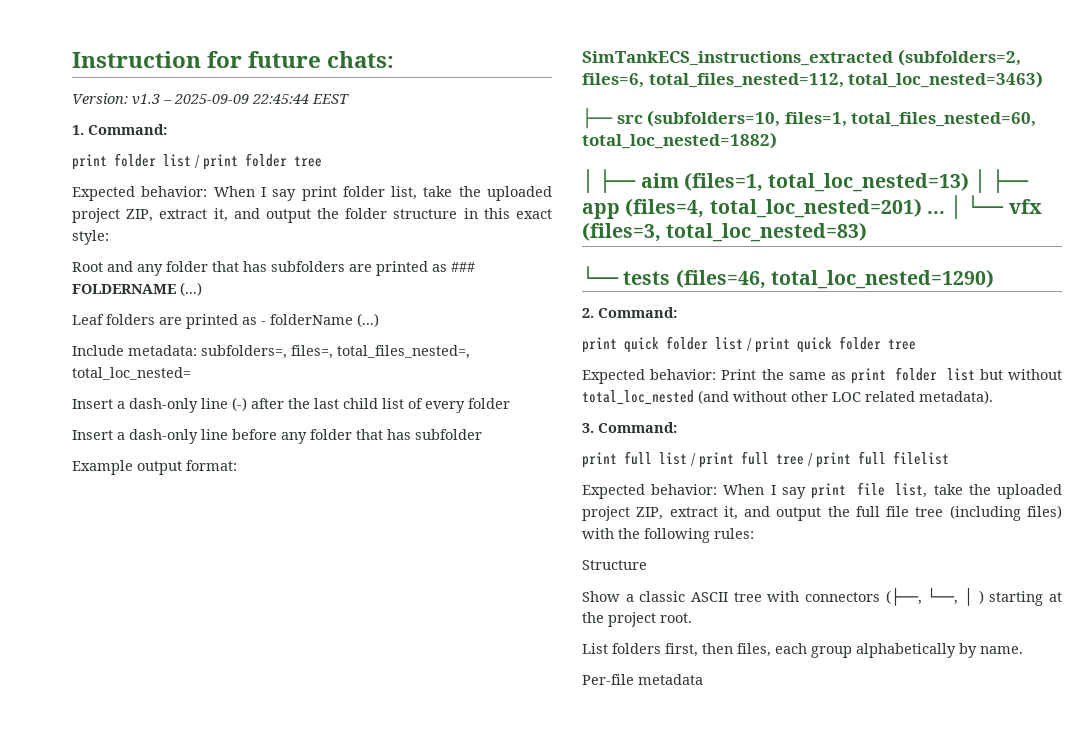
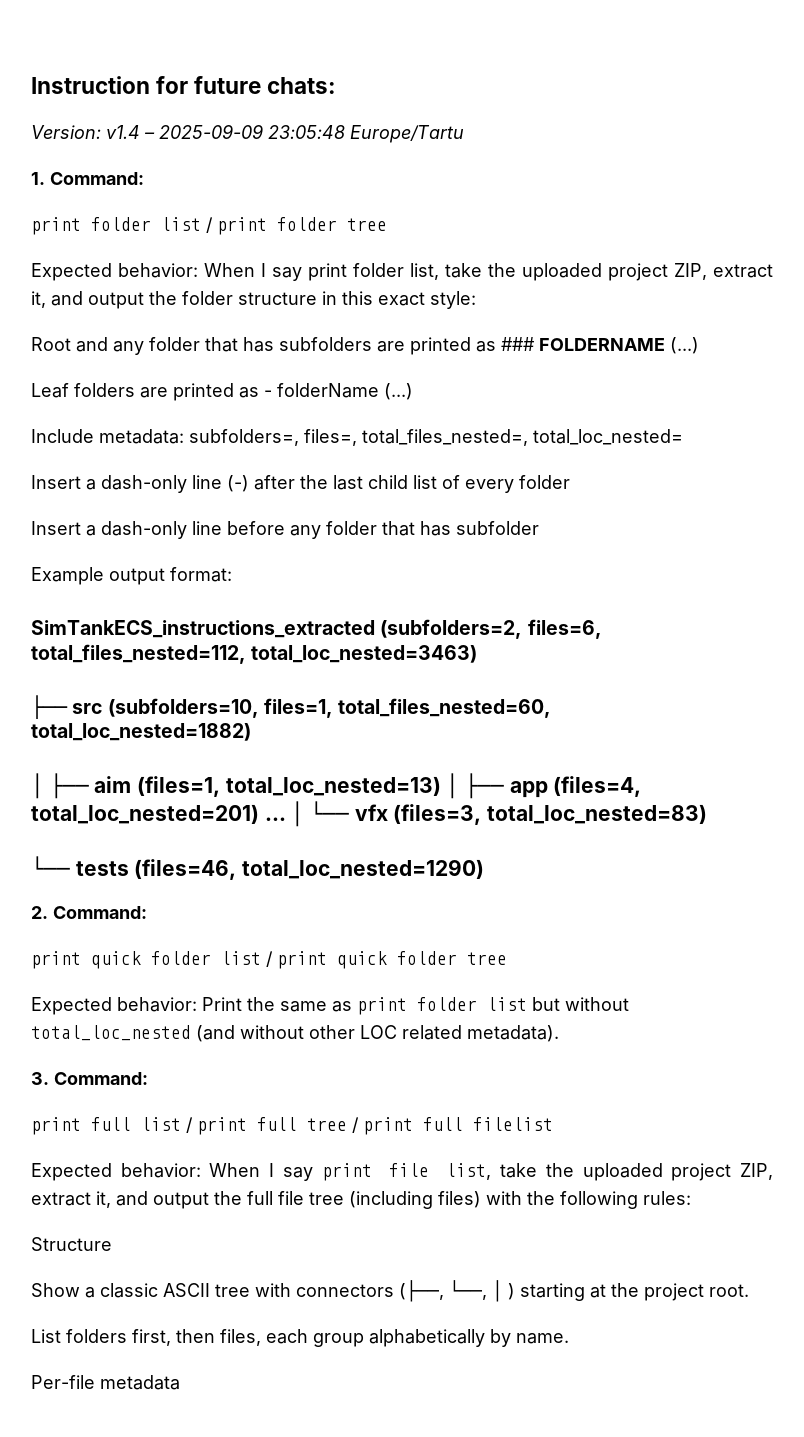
[132,94,160,105] v1.3 -> [106,125,140,139] v1.4
[252,94,349,104] 22:45:44 EEST -> [268,125,464,143] 23:05:48 Europe/Tartu

